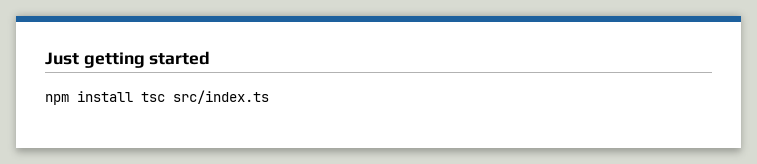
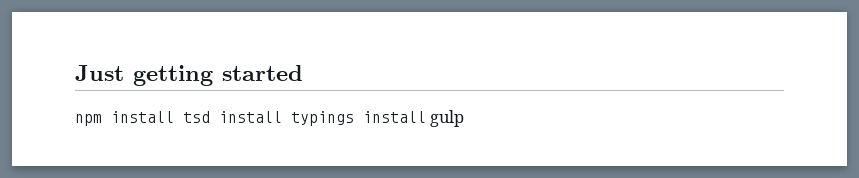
[141,90,269,104] tsc src/index.ts -> [183,110,465,127] tsd install typings install gulp

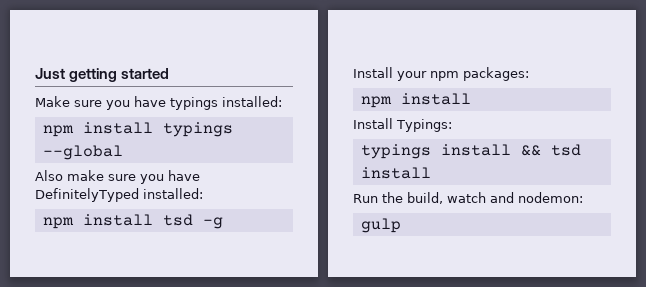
[75,111,426,126] npm install tsd install typings install -> [35,96,282,110] [42,122,233,137] [42,145,123,160] [35,170,200,184] [35,188,203,202] [42,214,223,229] [353,67,529,81] [360,93,471,108] [353,118,452,132] [360,144,581,159] [360,167,431,179] [353,192,583,204] Make sure you have typings installed: // npm install typings --global // Also make sure you have DefinitelyTyped installed: // npm install tsd -g // Install your npm packages: // npm install // Install Typings: // typings install && tsd install // Run the build, watch and nodemon: //

